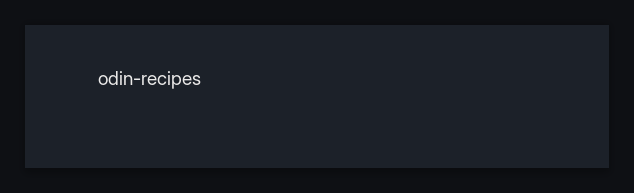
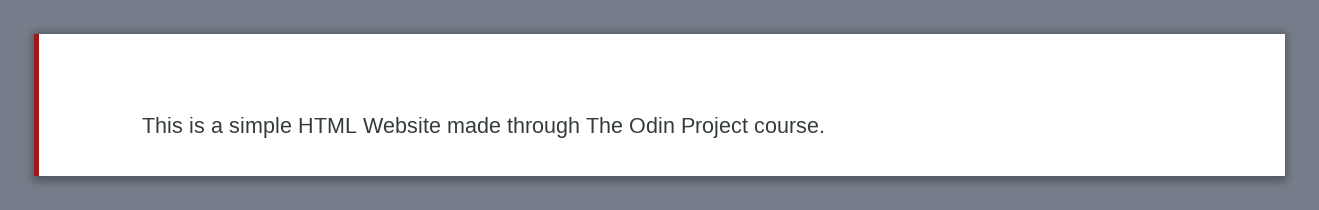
[98,71,201,89] odin-recipes -> [142,117,825,138] This is a simple HTML Website made through The Odin Project course.

